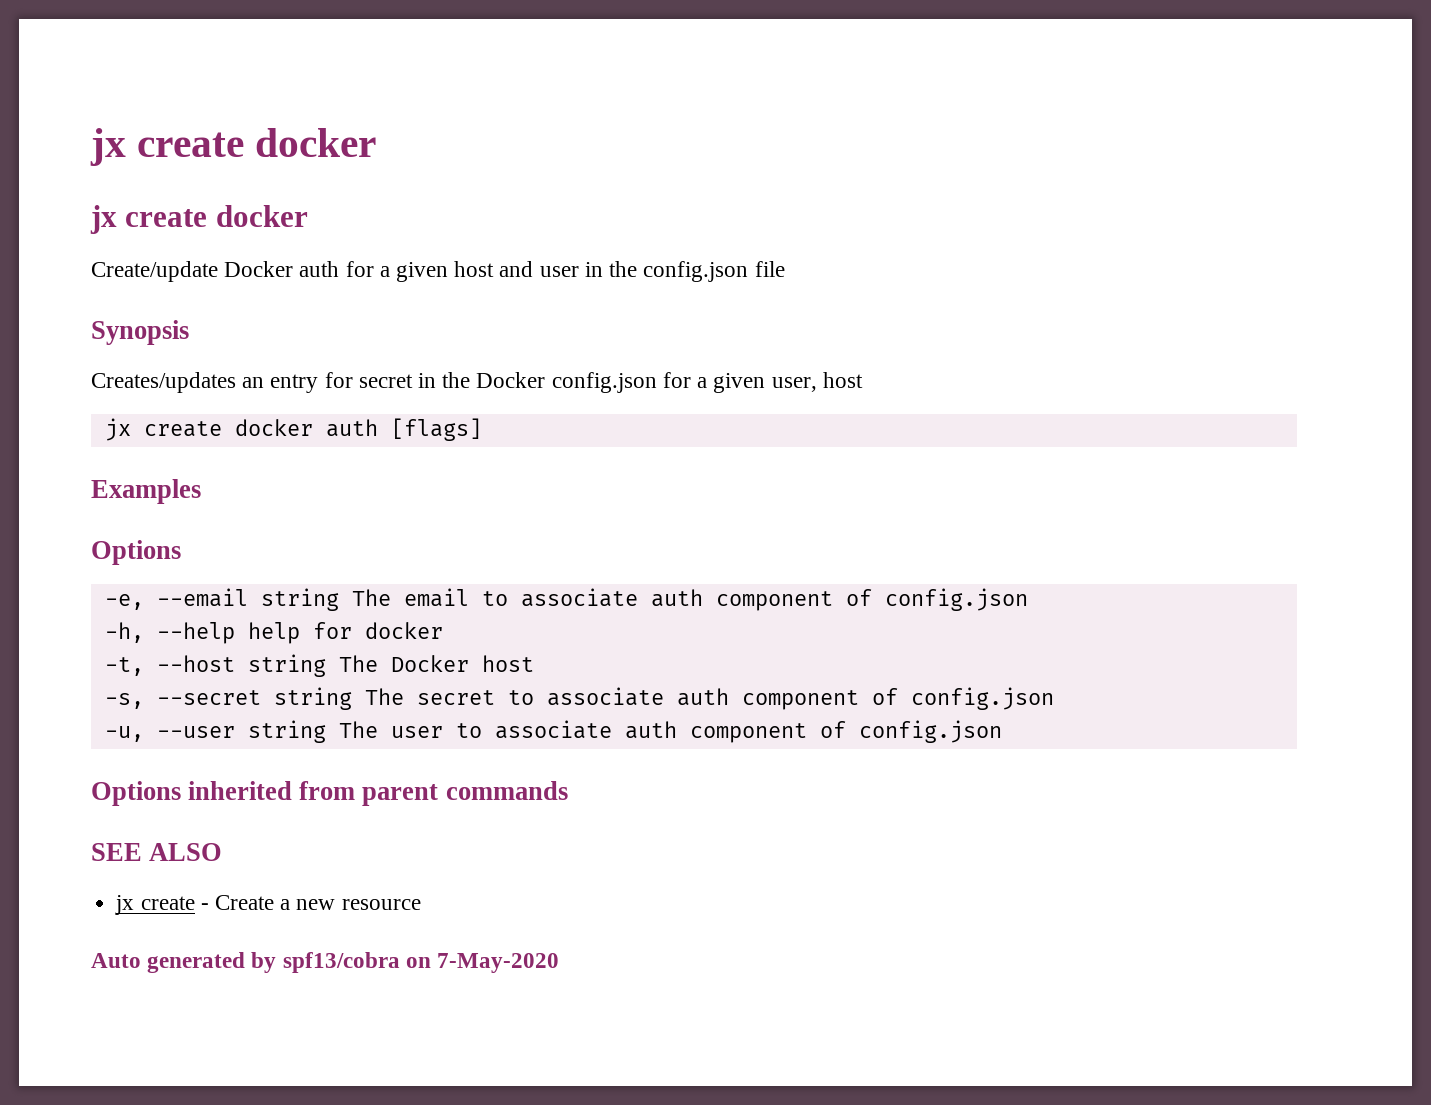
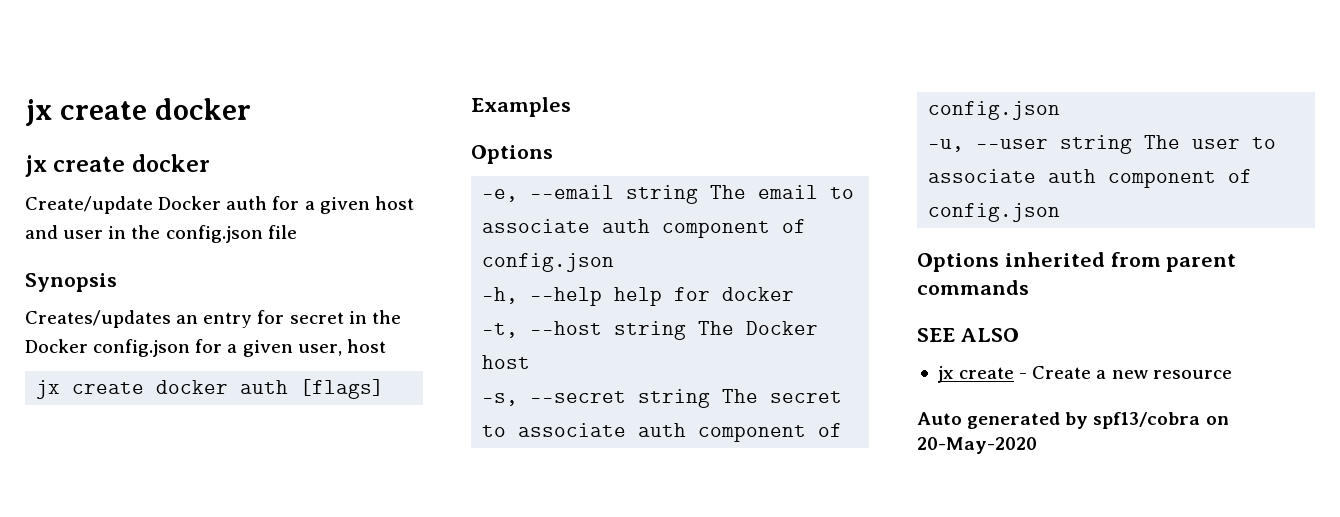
[437,953,560,973] 7-May-2020 -> [917,437,1037,454] 20-May-2020

